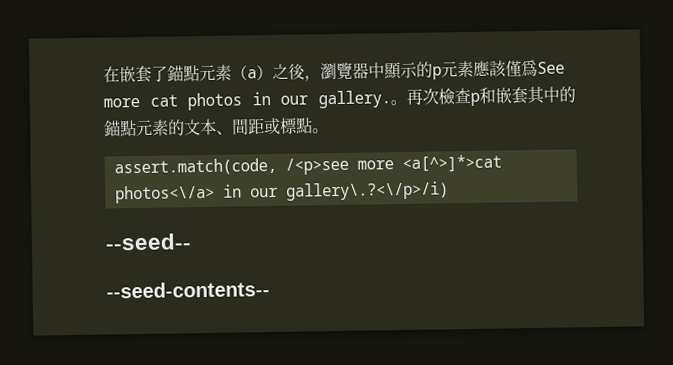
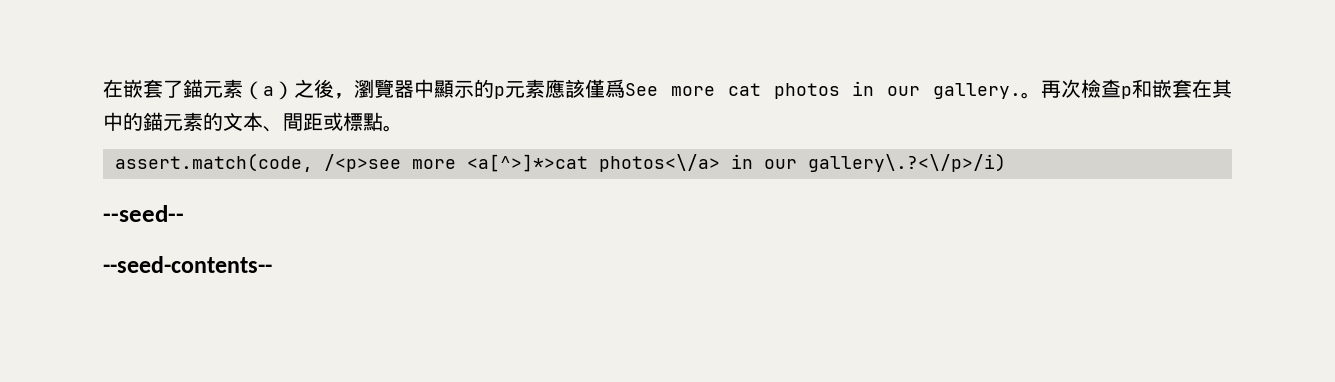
[183,65,200,82] 點 -> (203, 88) none
(528, 96) none -> [1192,79,1213,98] 在
[120,120,137,137] 點 -> (163, 121) none

